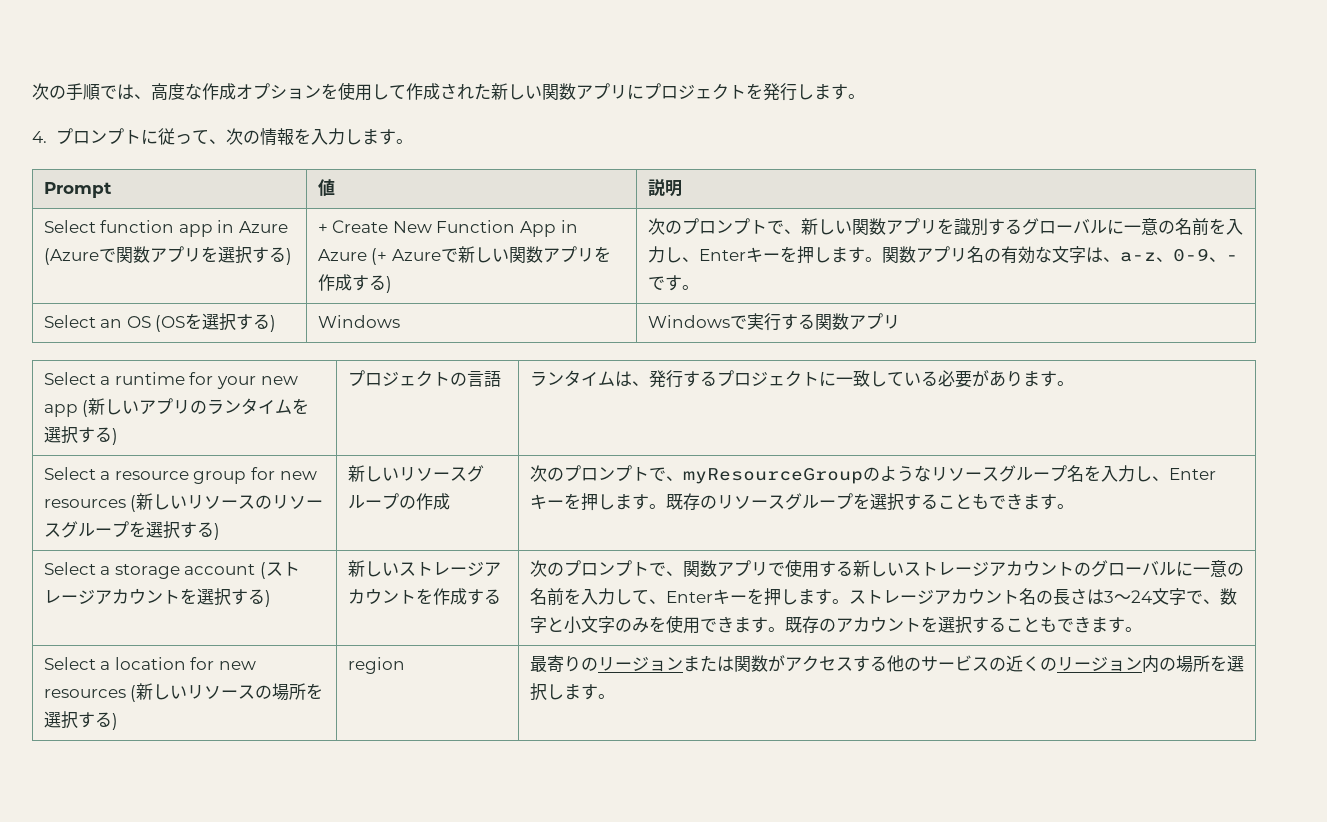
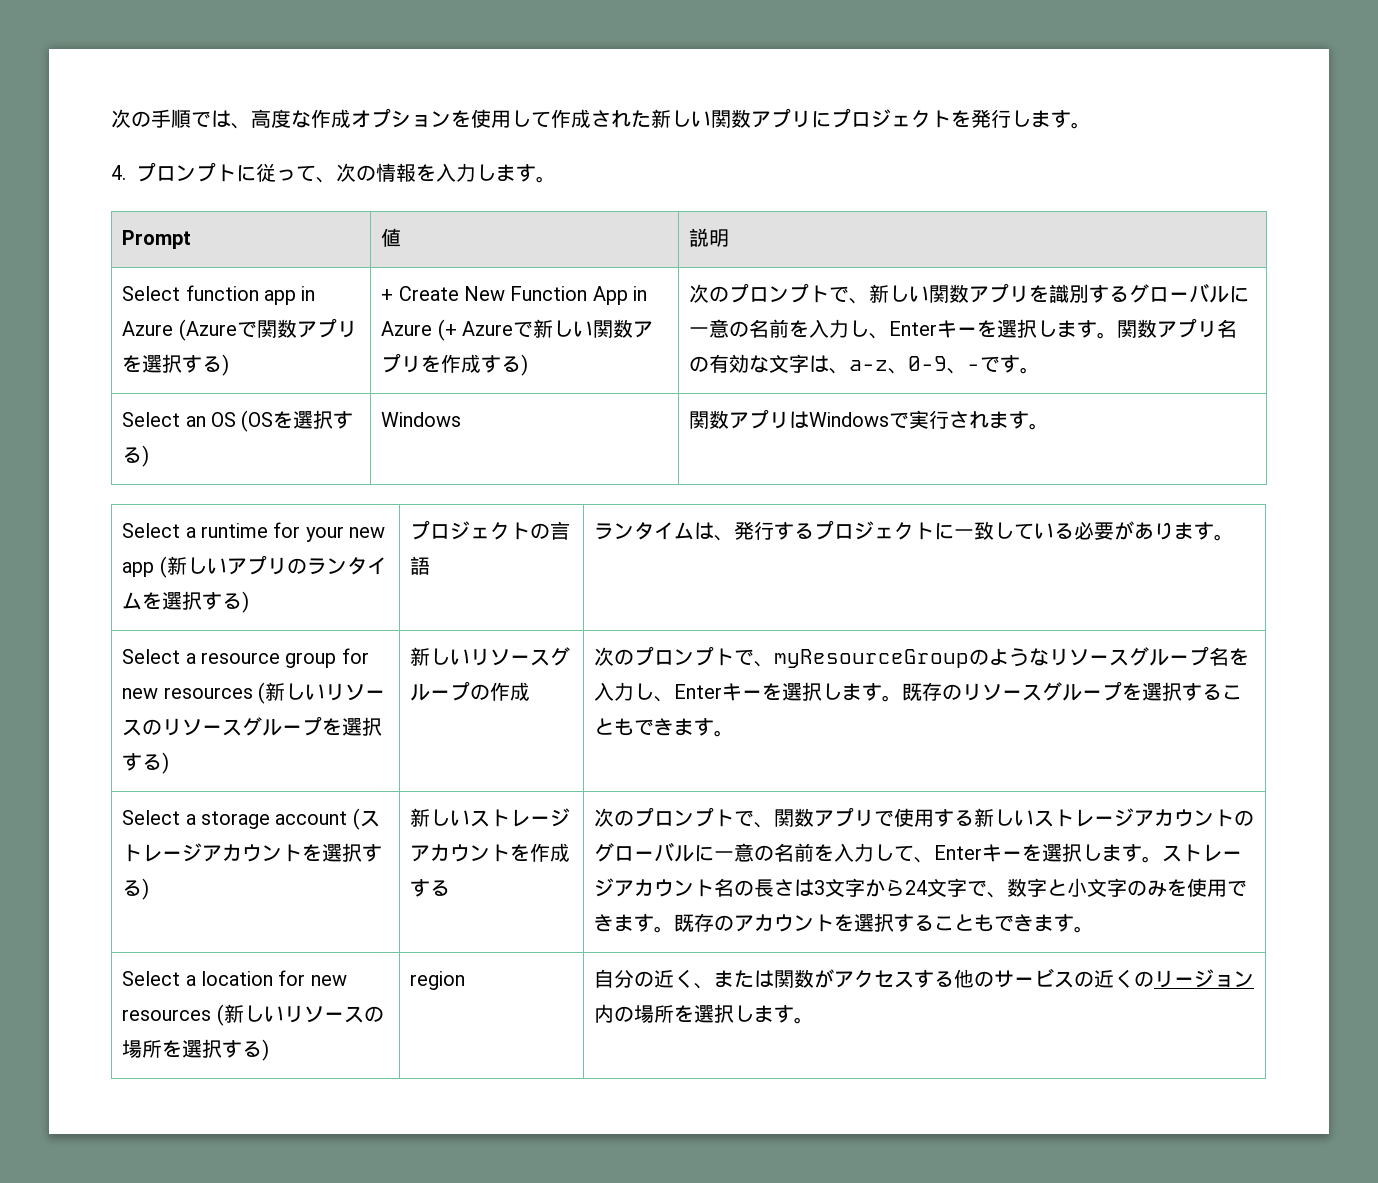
[796,246,814,264] 押 -> [997,319,1038,338] 選択
[647,313,900,331] Windowsで実行する関数アプリ -> [689,409,1050,430] 関数アプリはWindowsで実行されます。
[580,493,598,511] 押 -> [782,682,823,701] 選択
[763,588,781,606] 押 -> [1042,843,1083,862] 選択
[1113,594,1131,603] ～ -> [825,878,906,897] 文字から
[529,655,683,673] 最寄りのリージョン -> [594,969,715,989] 自分の近く、

